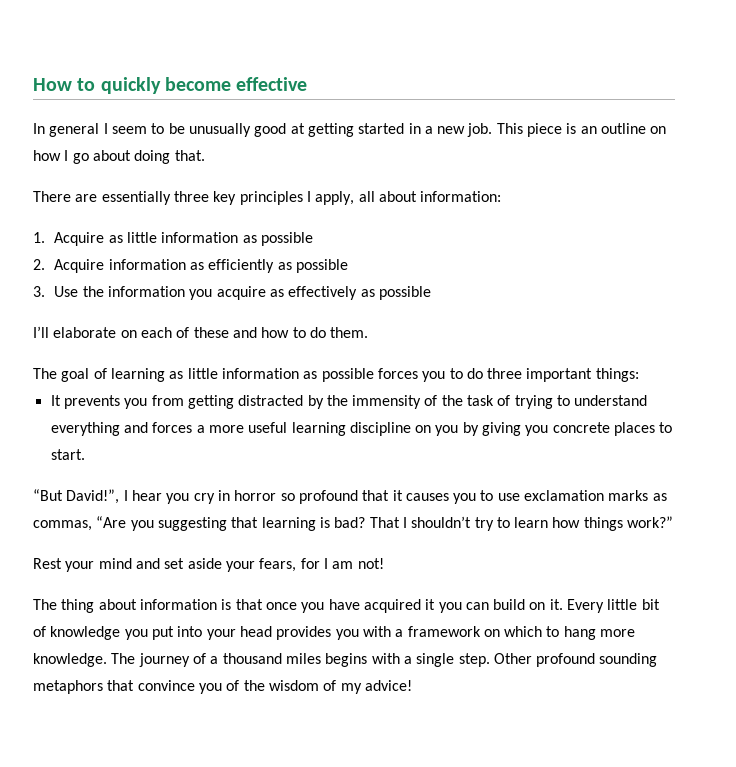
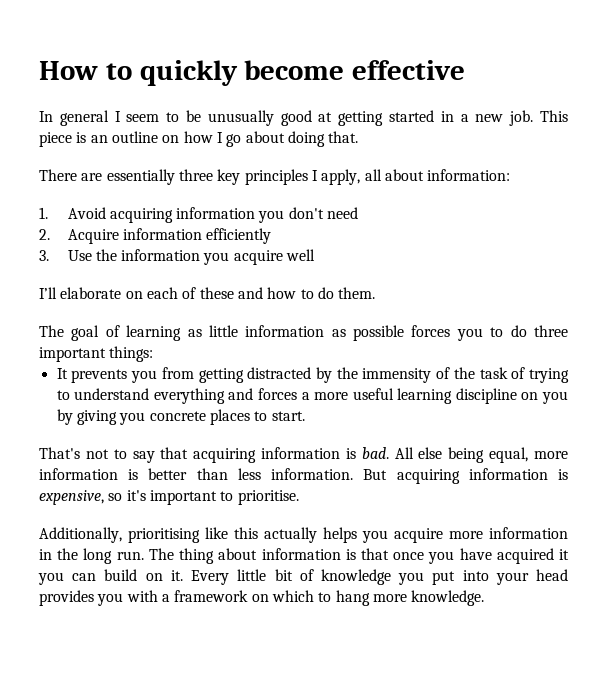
[54,232,314,246] Acquire as little information as possible -> [67,207,359,223] Avoid acquiring information you don't need
[190,262,205,270] as -> (202, 234) none
[277,259,349,273] as possible -> (272, 236) none
[270,286,432,300] as effectively as possible -> [286,249,316,261] well
[33,489,667,504] [33,516,674,531] [33,558,384,572] “But David!”, I hear you cry in horror so profound that it causes you to use exclamation marks as commas, “Are you suggesting that learning is bad? That I shouldn’t try to learn how things work?” // Rest your mind and set aside your fears, for I am not! // -> [39,447,569,463] [39,468,568,484] [39,490,299,505] [39,527,568,543] [39,548,144,564] That's not to say that acquiring information is bad. All else being equal, more information is better than less information. But acquiring information is expensive, so it's important to prioritise. // Additionally, prioritising like this actually helps you acquire more information in the long run.
[111,653,658,667] [33,680,412,694] The journey of a thousand miles begins with a single step. Other profound sounding metaphors that convince you of the wisdom of my advice! -> (485, 598) none

